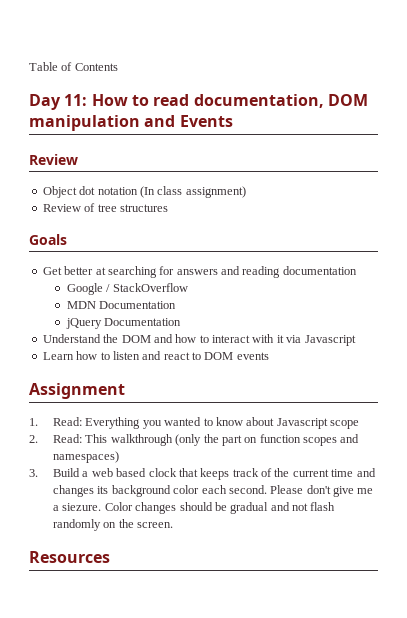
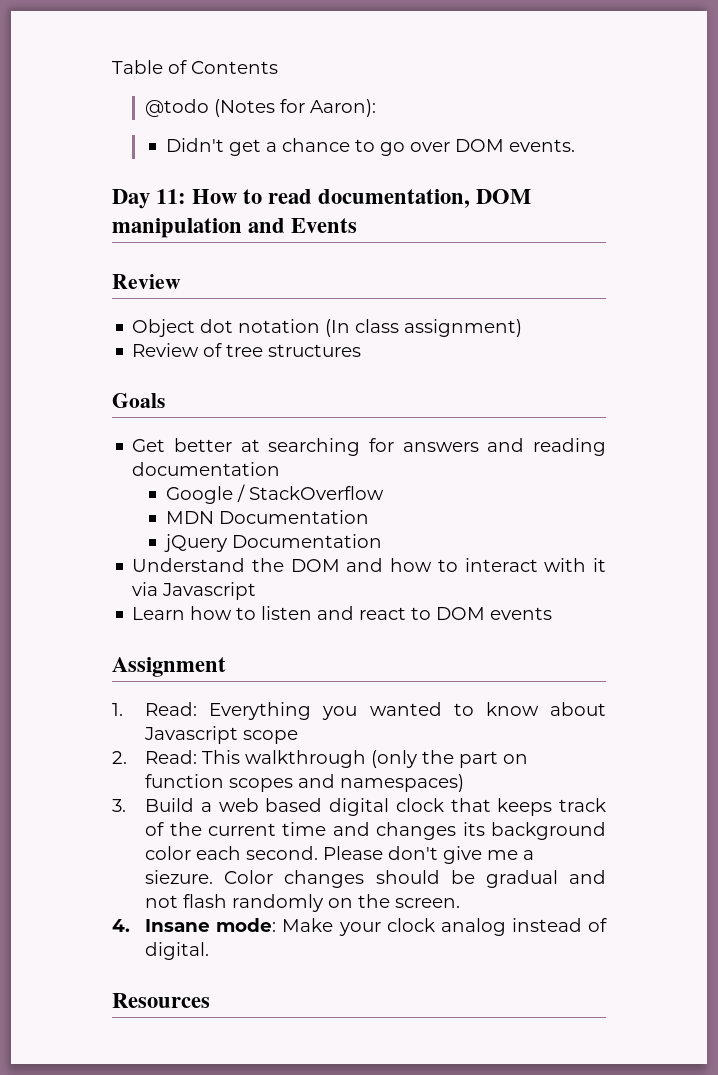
(118, 67) none -> [145,99,377,117] [165,138,575,156] // @todo (Notes for Aaron): // Didn't get a chance to go over DOM events.
(147, 472) none -> [329,798,390,816] digital
(174, 525) none -> [112,918,607,936] [145,942,210,960] // 4. Insane mode: Make your clock analog instead of digital.

